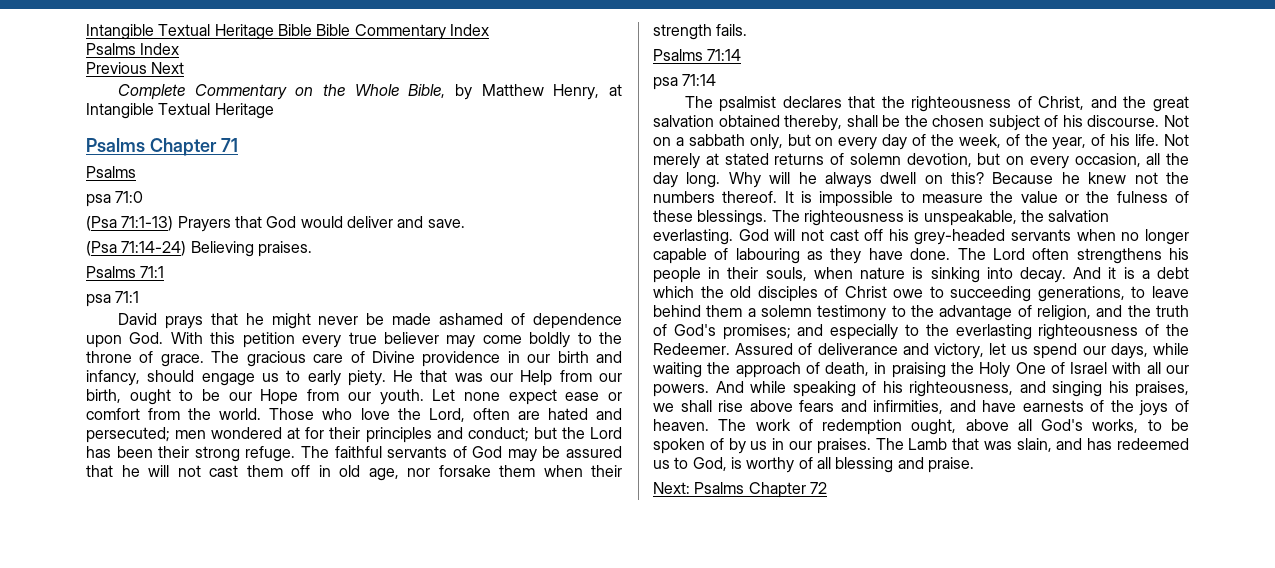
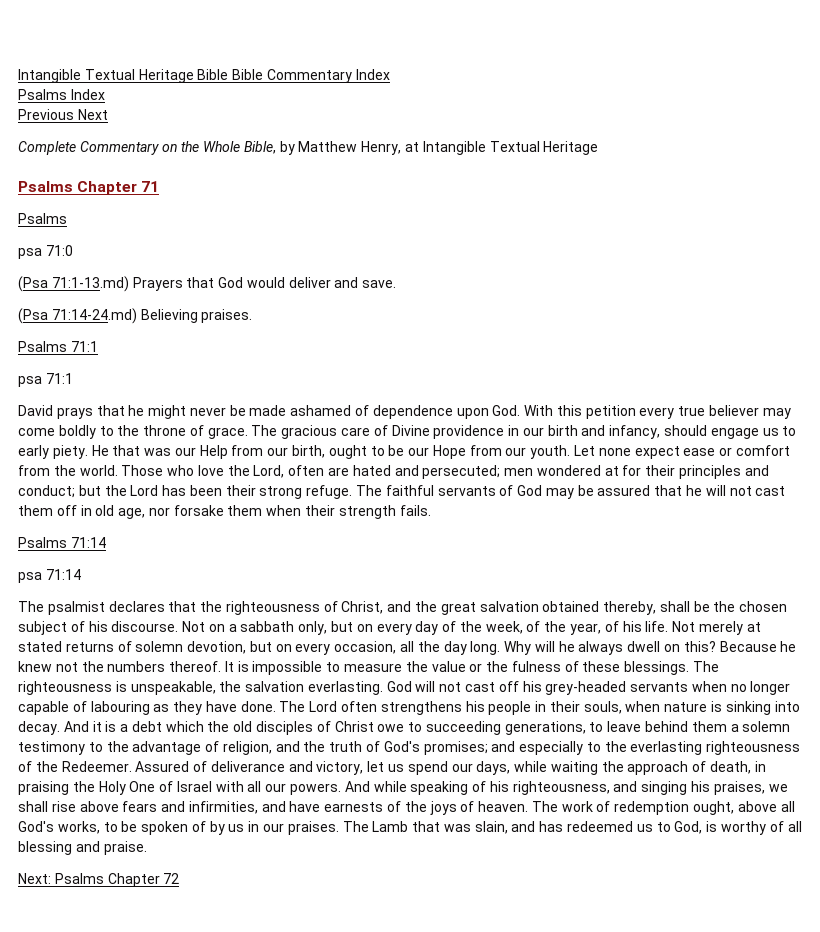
[121,216,174,231] 71:1-13) -> [51,276,129,292] 71:1-13.md)
[121,241,187,256] 71:14-24) -> [51,308,137,324] 71:14-24.md)

